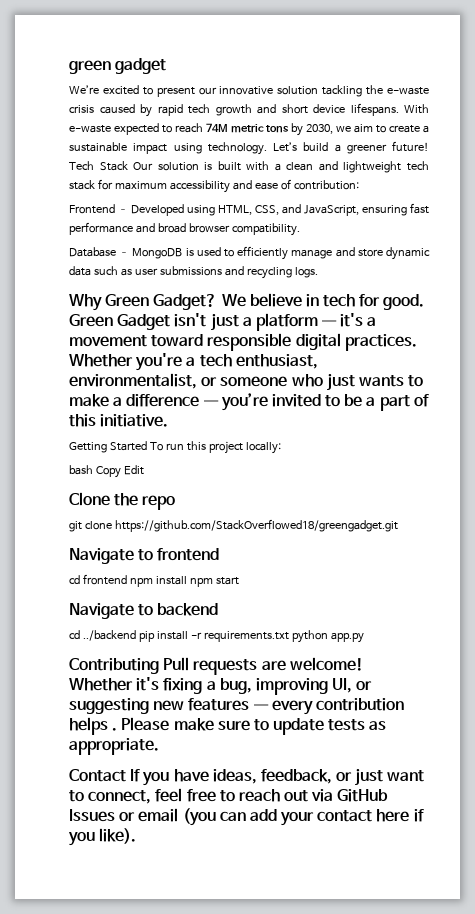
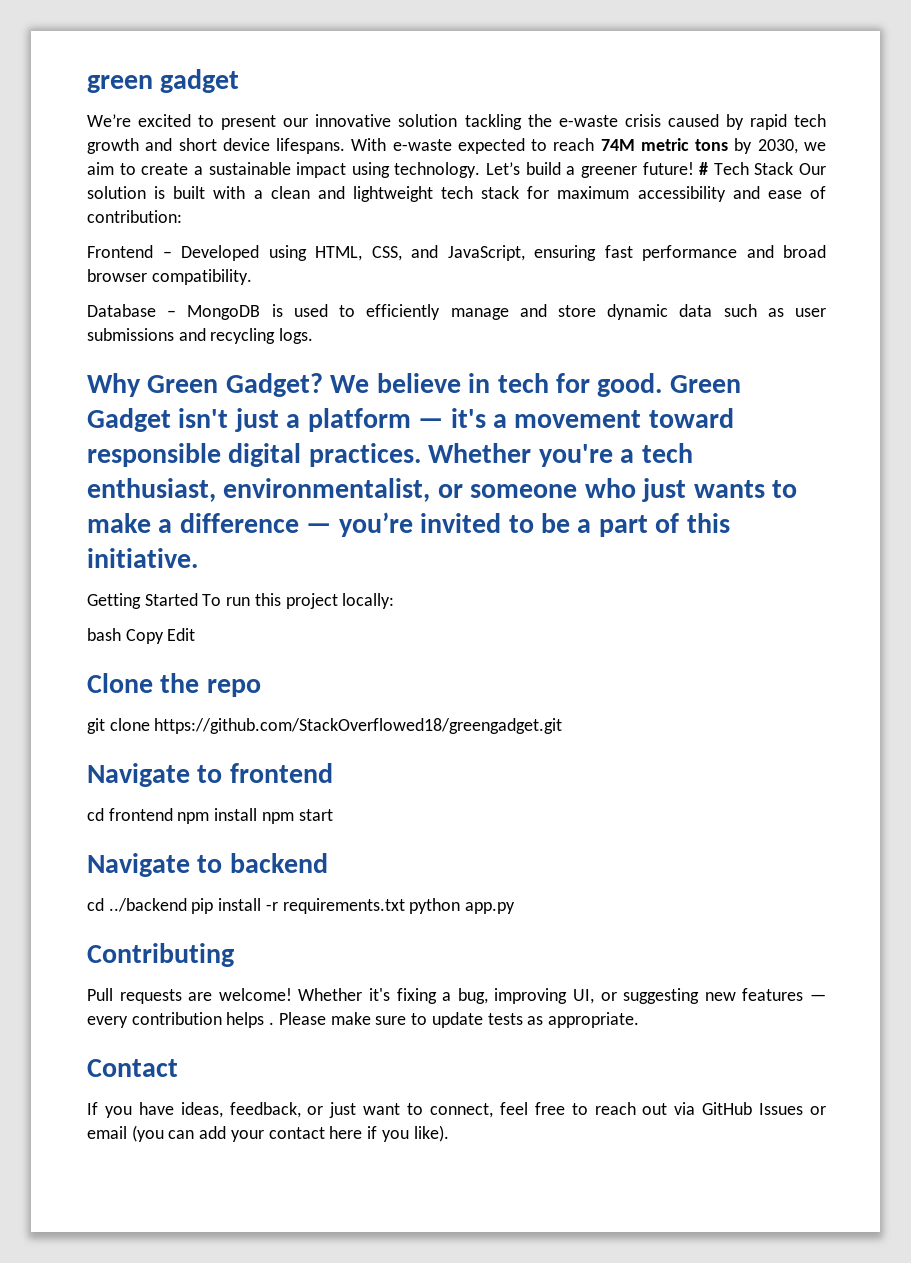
(429, 146) none -> [699,162,709,175] #
(159, 666) none -> (234, 955) //
(126, 775) none -> (178, 1068) //

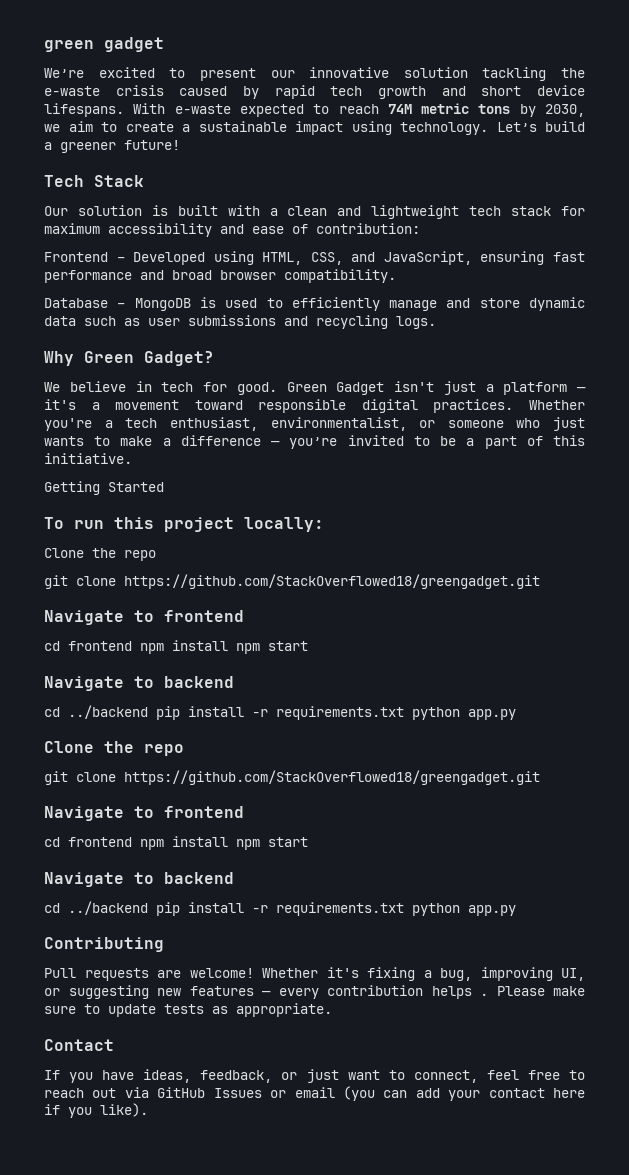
[699,162,709,175] # -> (180, 145) //
(794, 168) none -> (144, 181) //
(323, 385) none -> (214, 358) //
(198, 599) none -> (164, 487) //
[87,628,196,644] bash Copy Edit -> [44,548,156,561] [44,574,540,589] [44,610,244,625] [44,640,308,654] [44,676,234,691] [44,705,516,720] Clone the repo // git clone https://github.com/StackOverflowed18/greengadget.git // Navigate to frontend // cd frontend npm install npm start // Navigate to backend // cd ../backend pip install -r requirements.txt python app.py

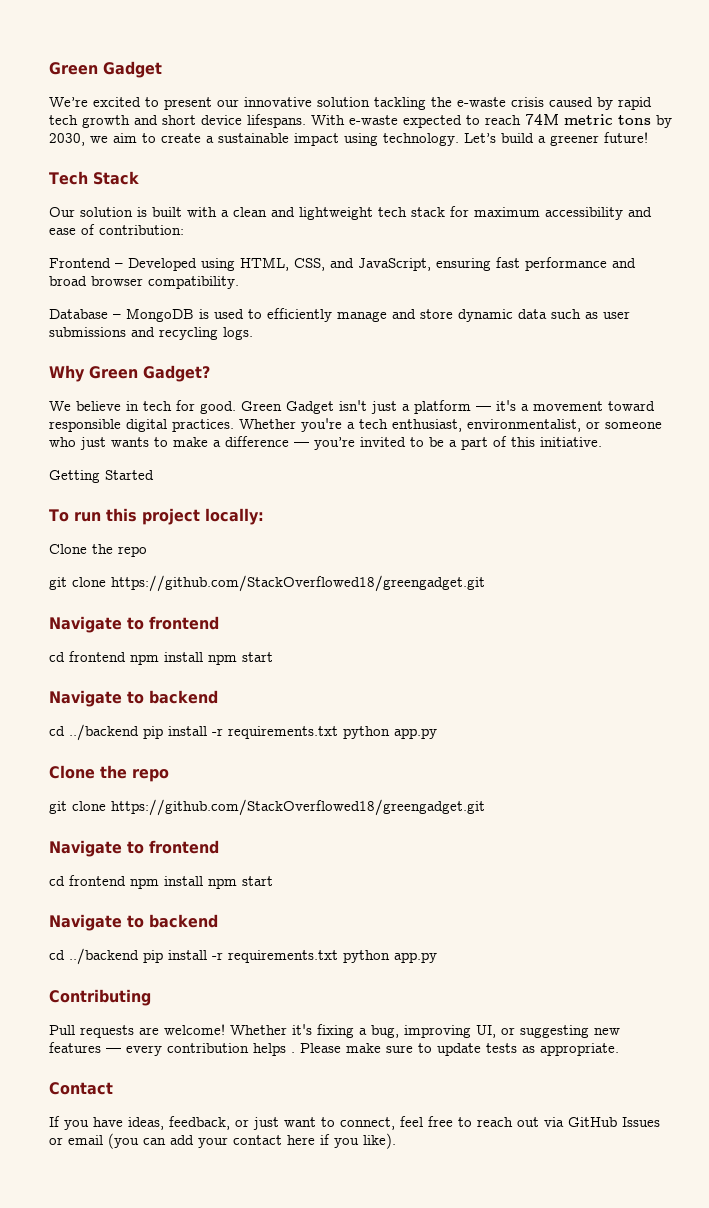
[44,37,164,52] green gadget -> [49,61,162,78] Green Gadget

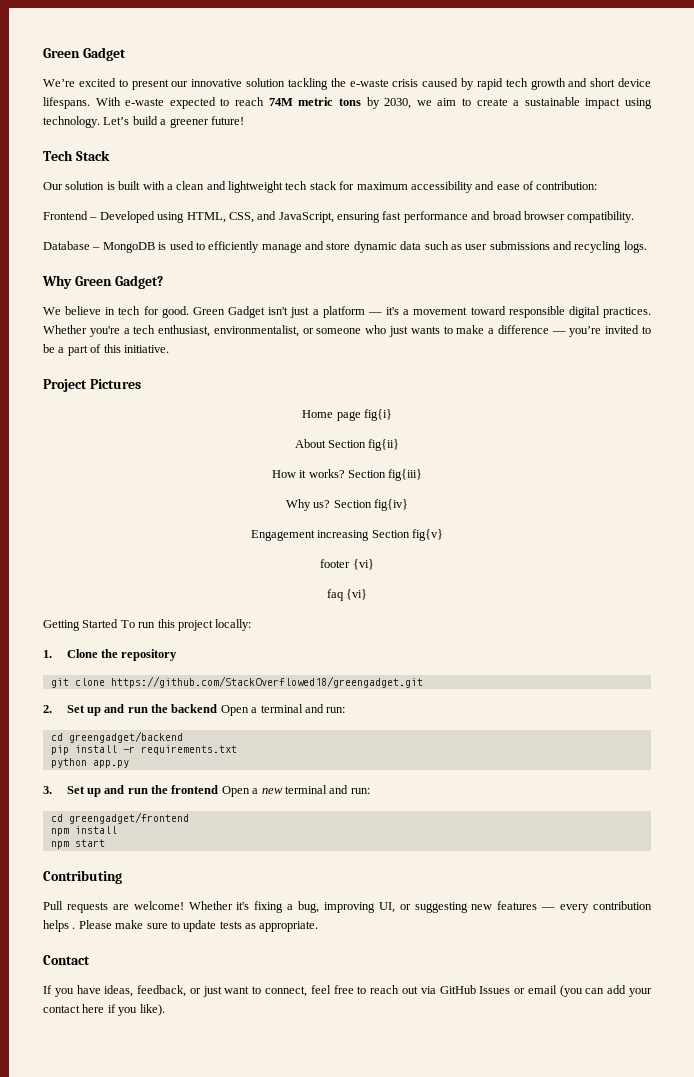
(602, 442) none -> [43,379,141,392] [302,409,392,421] [294,439,400,451] [271,469,423,481] [285,499,409,511] [250,529,444,541] [320,559,374,570] [326,589,368,601] // Project Pictures // Home page fig{i} // About Section fig{ii} // How it works? Section fig{iii} // Why us? Section fig{iv} // Engagement increasing Section fig{v} // footer {vi} // faq {vi}
(154, 475) // -> (119, 623) none
[49,544,147,557] [49,575,485,592] [49,616,219,633] [49,651,273,665] [49,690,218,707] [49,724,437,741] [49,765,169,782] [49,799,485,816] [49,840,219,857] [49,875,273,889] [49,914,218,931] [49,948,437,965] Clone the repo // git clone https://github.com/StackOverflowed18/greengadget.git // Navigate to frontend // cd frontend npm install npm start // Navigate to backend // cd ../backend pip install -r requirements.txt python app.py // Clone the repo // git clone https://github.com/StackOverflowed18/greengadget.git // Navigate to frontend // cd frontend npm install npm start // Navigate to backend // cd ../backend pip install -r requirements.txt python app.py -> [43,649,178,661] [50,676,423,688] [43,704,346,716] [50,731,183,743] [50,745,237,755] [50,758,129,768] [43,785,370,797] [50,812,189,824] [50,826,117,836] [50,839,105,849] 1. Clone the repository // git clone https://github.com/StackOverflowed18/greengadget.git // 2. Set up and run the backend Open a terminal and run: // cd greengadget/backend // pip install -r requirements.txt // python app.py // 3. Set up and run the frontend Open a new terminal and run: // cd greengadget/frontend // npm install // npm start

